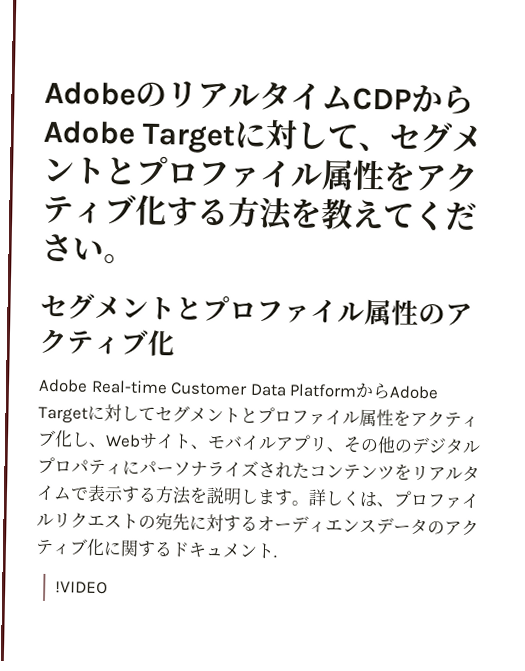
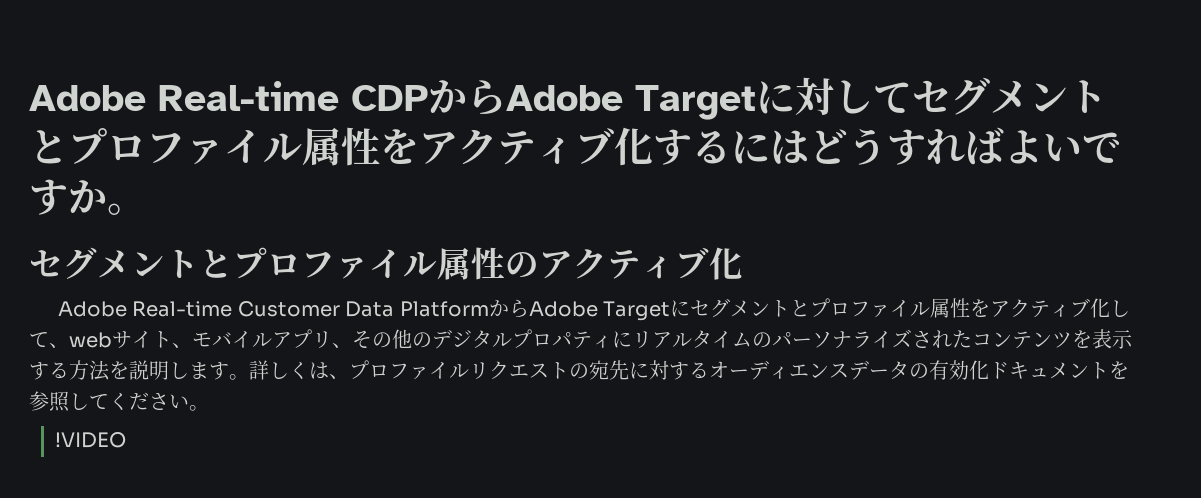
[44,80,353,111] Adobeのリアルタイム -> [29,81,339,111] Adobe Real-time
[358,142,391,153] 、 -> (912, 97) none
[228,196,477,232] [41,233,104,262] 方法を教えてください -> [731,127,1121,165] [29,179,107,215] にはどうすればよいですか
[104,404,156,422] 対して -> (691, 308) none
[88,434,141,449] 、Web -> [29,332,112,348] て、web
(140, 467) none -> [632,330,772,348] リアルタイムの
[411,465,480,483] [36,484,89,502] リアルタイムで -> (1092, 339) none
[444,519,479,537] [35,538,277,560] アクティブ化に関するドキュメント. -> [929,360,1129,380] [29,391,209,412] 有効化ドキュメントを参照してください。

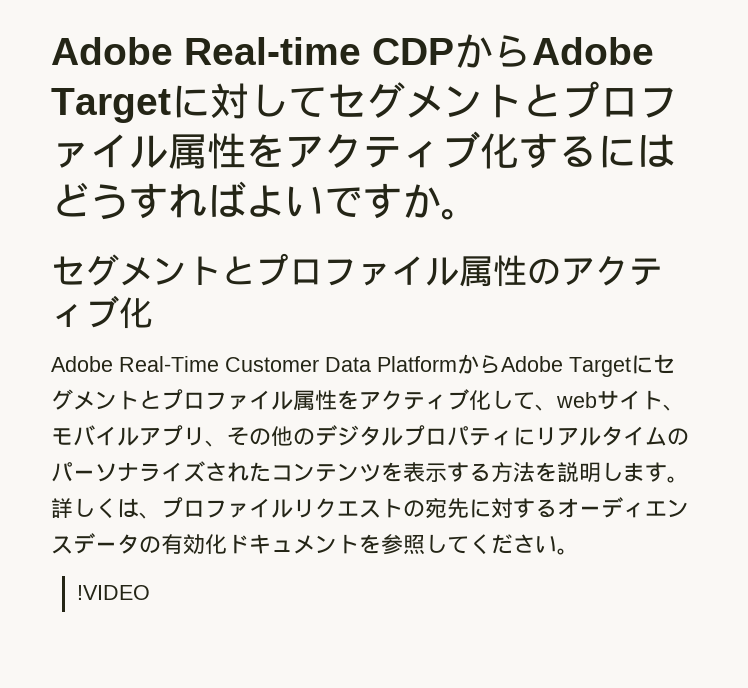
[132,301,233,317] Real-time -> [119,356,219,372] Real-Time

